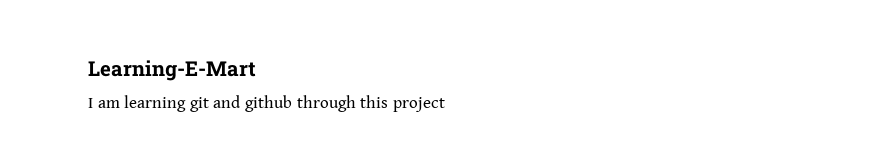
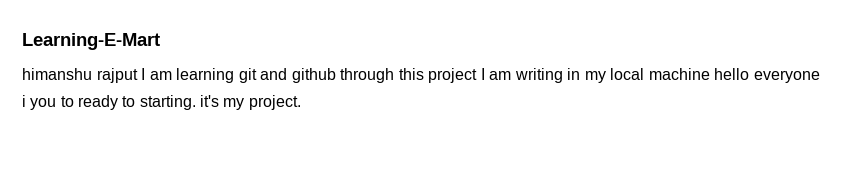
(256, 70) none -> [22,68,138,83] himanshu rajput
(445, 104) none -> [480,68,820,83] [22,95,301,110] I am writing in my local machine hello everyone i you to ready to starting. it's my project.

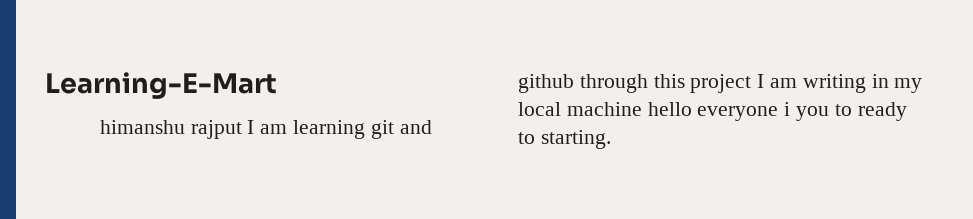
[199,95,301,110] it's my project. -> (611, 139) none

